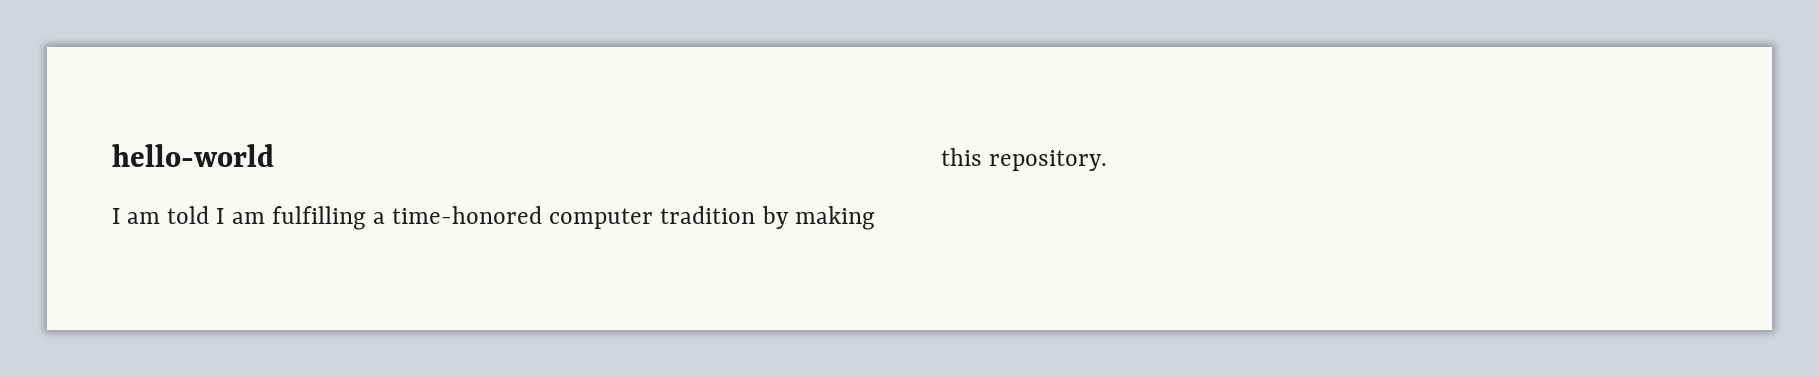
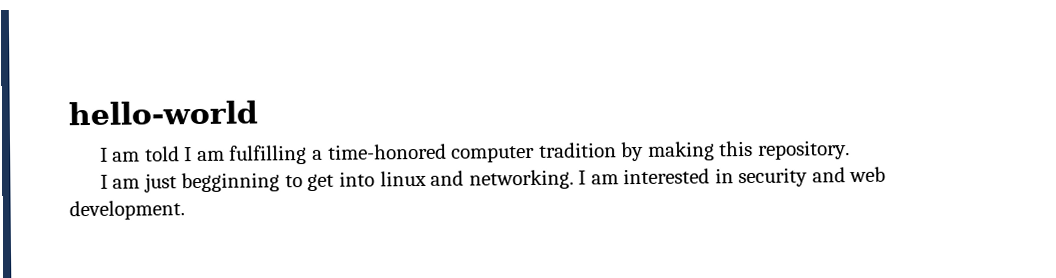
(1108, 160) none -> [99,166,887,193] [69,200,185,221] // I am just begginning to get into linux and networking. I am interested in security and web development.

